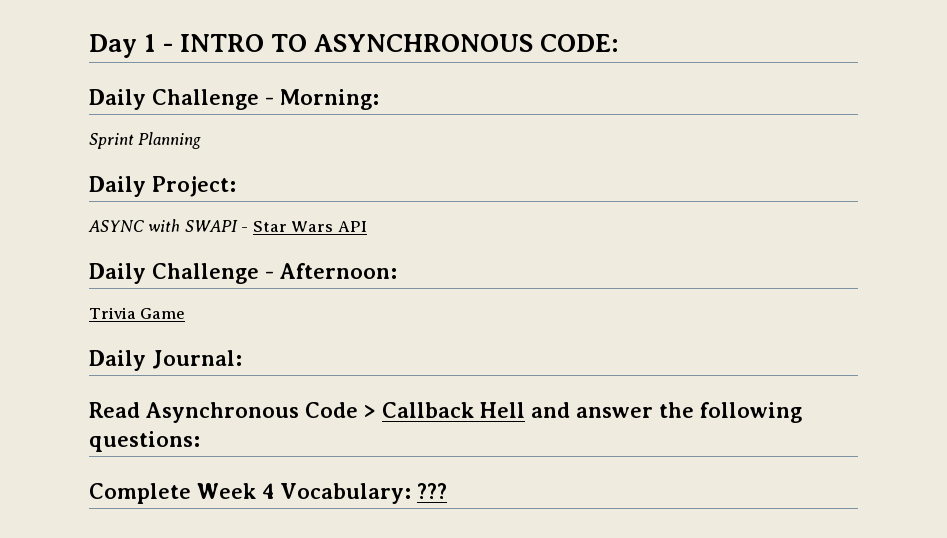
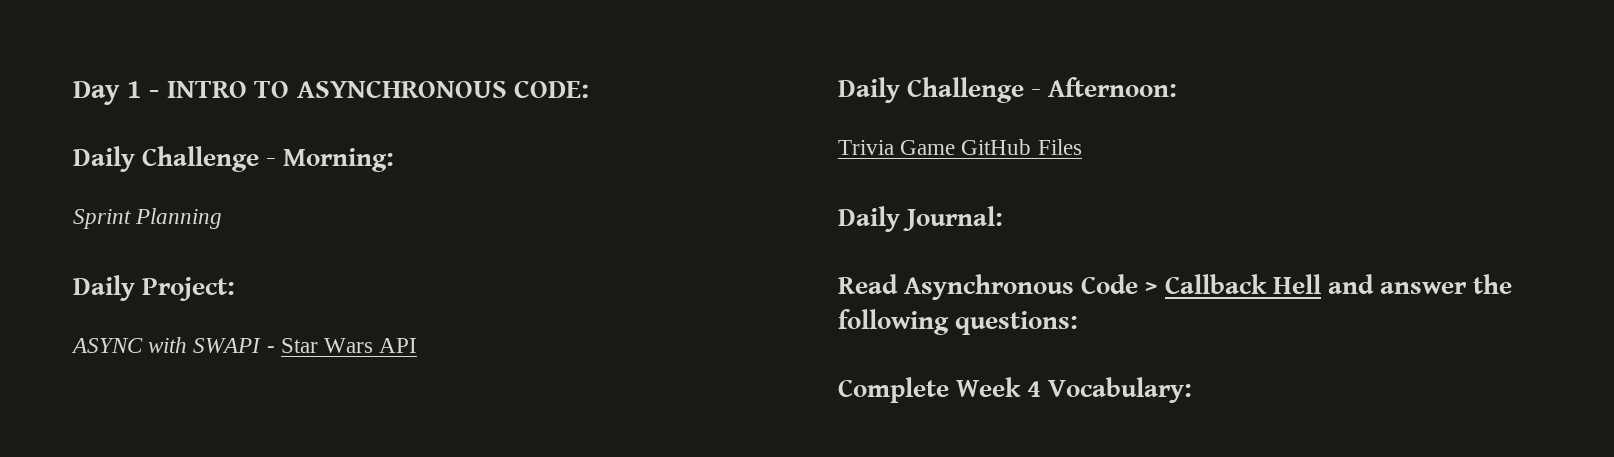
(186, 313) none -> [961,139,1082,155] GitHub Files
[416,483,447,499] ??? -> (1193, 390) none

